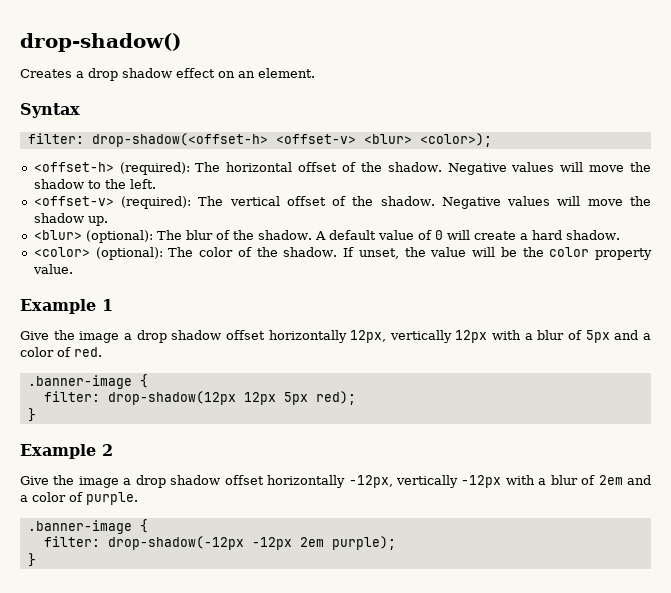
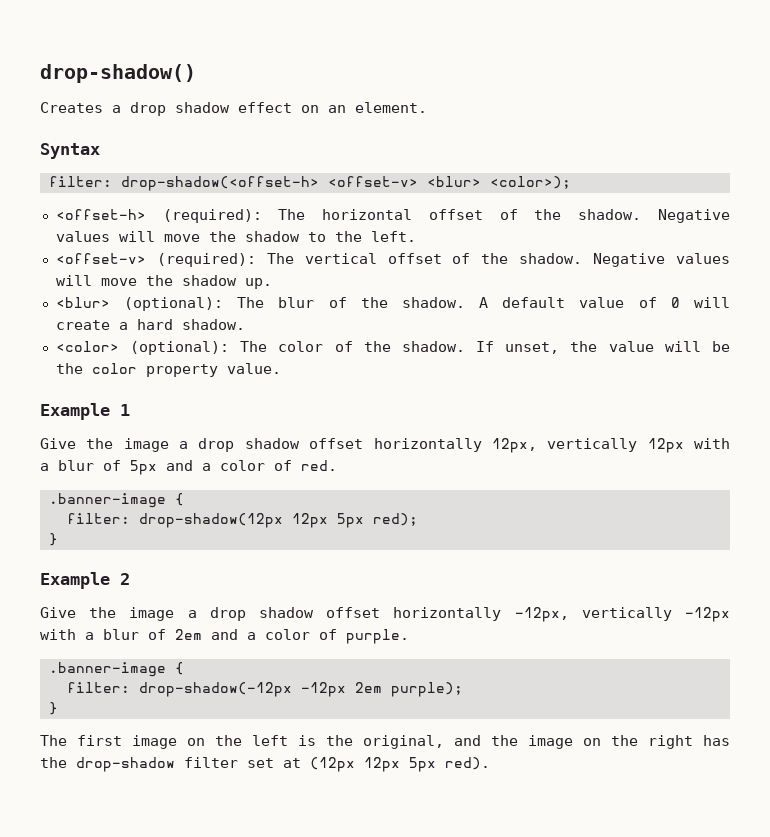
(36, 560) none -> [40,735,730,749] [40,757,490,772] // The first image on the left is the original, and the image on the right has the drop-shadow filter set at (12px 12px 5px red).

